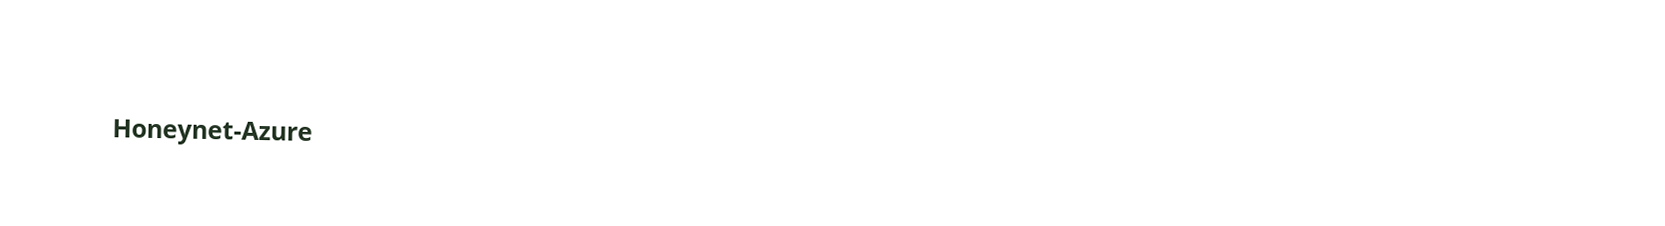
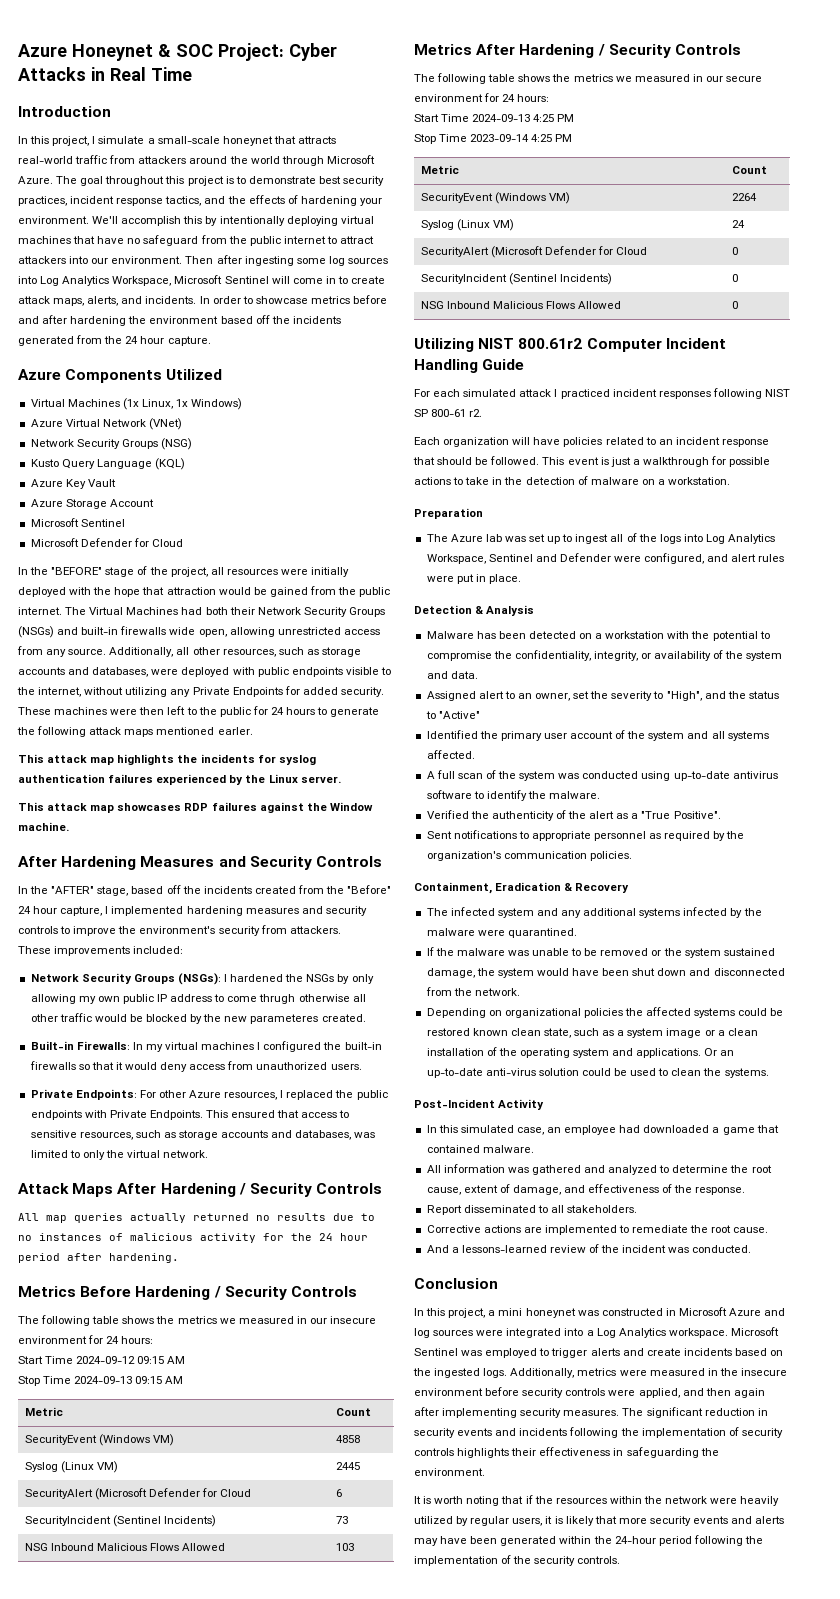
[112,119,313,148] Honeynet-Azure -> [18,43,337,61] [18,67,192,81] [18,106,111,117] [18,136,336,146] [18,155,375,166] [18,176,385,186] [18,195,382,206] [18,216,374,226] [18,235,375,246] [18,255,388,266] [18,275,386,286] [18,295,388,306] [18,315,341,326] [18,335,211,346] [18,369,223,383] [30,398,243,410] [30,418,182,430] [30,438,192,450] [30,458,185,470] [30,479,116,489] [30,499,154,509] [30,518,125,527] [30,538,183,547] [18,566,350,577] [18,586,391,597] [18,607,385,617] [18,626,380,638] [17,646,361,657] [18,667,391,677] [17,686,384,697] [18,706,380,717] [17,726,253,737] [18,754,316,765] [18,774,341,785] [18,802,373,813] [18,822,69,831] [18,856,382,870] [18,885,392,896] [18,906,367,916] [18,925,341,936] [18,946,184,956] [30,973,374,985] [30,994,366,1004] [30,1013,366,1024] [30,1041,382,1052] [29,1061,362,1072] [30,1089,388,1100] [30,1110,350,1120] [30,1130,376,1140] [30,1150,209,1160] [18,1183,383,1197] [18,1213,375,1223] [18,1233,368,1243] [18,1253,179,1263] [18,1286,357,1300] [18,1315,377,1326] [18,1335,154,1344] [18,1356,186,1364] [18,1376,184,1386] [24,1407,63,1416] [335,1408,371,1416] [24,1434,175,1446] [335,1435,360,1443] [24,1461,119,1473] [335,1462,360,1470] [24,1488,252,1500] [335,1489,342,1497] [24,1515,217,1527] [335,1516,348,1524] [24,1543,226,1551] [335,1543,354,1551] [414,44,741,58] [414,73,763,84] [414,93,550,102] [414,114,575,122] [414,134,573,144] [420,165,459,174] [731,166,767,174] [420,192,571,204] [731,193,757,201] [420,219,515,231] [731,220,745,228] [420,246,648,258] [731,247,738,255] [420,273,613,285] [731,274,738,282] [420,301,622,309] [731,301,738,309] [414,338,726,352] [414,359,525,373] [414,388,790,399] [414,409,483,417] [414,437,769,447] [413,456,771,467] [414,476,731,485] [414,508,483,519] [426,533,776,544] [426,553,785,564] [426,574,521,584] [414,605,535,616] [426,631,770,641] [426,650,783,661] [426,671,478,679] [426,691,779,701] [425,711,480,719] [426,730,769,741] [426,750,475,759] [426,770,778,781] [426,790,601,801] [426,810,721,821] [426,830,745,841] [426,851,632,861] [414,882,630,894] [426,907,762,918] [426,928,577,938] [426,947,775,958] [426,968,785,978] [425,987,520,996] [426,1007,784,1018] [426,1028,758,1038] [426,1047,735,1058] [426,1068,769,1078] [414,1099,545,1110] [426,1125,779,1135] [426,1145,534,1153] [426,1164,772,1175] [426,1184,746,1195] [426,1205,638,1215] [426,1225,769,1235] [426,1244,752,1253] [414,1278,498,1289] [414,1307,786,1318] [414,1327,779,1338] [414,1348,784,1358] [413,1368,787,1378] [414,1387,765,1398] [414,1407,768,1418] [414,1427,783,1438] [414,1447,719,1458] [414,1468,485,1476] [414,1495,780,1506] [414,1516,785,1526] [414,1535,763,1546] [414,1555,621,1566] Azure Honeynet & SOC Project: Cyber Attacks in Real Time // Introduction // In this project, I simulate a small-scale honeynet that attracts real-world traffic from attackers around the world through Microsoft Azure. The goal throughout this project is to demonstrate best security practices, incident response tactics, and the effects of hardening your environment. We'll accomplish this by intentionally deploying virtual machines that have no safeguard from the public internet to attract attackers into our environment. Then after ingesting some log sources into Log Analytics Workspace, Microsoft Sentinel will come in to create attack maps, alerts, and incidents. In order to showcase metrics before and after hardening the environment based off the incidents generated from the 24 hour capture. // Azure Components Utilized // Virtual Machines (1x Linux, 1x Windows) // Azure Virtual Network (VNet) // Network Security Groups (NSG) // Kusto Query Language (KQL) // Azure Key Vault // Azure Storage Account // Microsoft Sentinel // Microsoft Defender for Cloud // In the "BEFORE" stage of the project, all resources were initially deployed with the hope that attraction would be gained from the public internet. The Virtual Machines had both their Network Security Groups (NSGs) and built-in firewalls wide open, allowing unrestricted access from any source. Additionally, all other resources, such as storage accounts and databases, were deployed with public endpoints visible to the internet, without utilizing any Private Endpoints for added security. These machines were then left to the public for 24 hours to generate the following attack maps mentioned earler. // This attack map highlights the incidents for syslog authentication failures experienced by the Linux server. // This attack map showcases RDP failures against the Window machine. // After Hardening Measures and Security Controls // In the "AFTER" stage, based off the incidents created from the "Before" 24 hour capture, I implemented hardening measures and security controls to improve the environment's security from attackers. // These improvements included: // Network Security Groups (NSGs): I hardened the NSGs by only allowing my own public IP address to come thrugh otherwise all other traffic would be blocked by the new parameteres created. // Built-in Firewalls: In my virtual machines I configured the built-in firewalls so that it would deny access from unauthorized users. // Private Endpoints: For other Azure resources, I replaced the public endpoints with Private Endpoints. This ensured that access to sensitive resources, such as storage accounts and databases, was limited to only the virtual network. // Attack Maps After Hardening / Security Controls // All map queries actually returned no results due to no instances of malicious activity for the 24 hour period after hardening. // Metrics Before Hardening / Security Controls // The following table shows the metrics we measured in our insecure environment for 24 hours: // Start Time 2024-09-12 09:15 AM // Stop Time 2024-09-13 09:15 AM // Metric | Count // SecurityEvent (Windows VM) | 4858 // Syslog (Linux VM) | 2445 // SecurityAlert (Microsoft Defender for Cloud | 6 // SecurityIncident (Sentinel Incidents) | 73 // NSG Inbound Malicious Flows Allowed | 103 // Metrics After Hardening / Security Controls // The following table shows the metrics we measured in our secure environment for 24 hours: // Start Time 2024-09-13 4:25 PM // Stop Time 2023-09-14 4:25 PM // Metric | Count // SecurityEvent (Windows VM) | 2264 // Syslog (Linux VM) | 24 // SecurityAlert (Microsoft Defender for Cloud | 0 // SecurityIncident (Sentinel Incidents) | 0 // NSG Inbound Malicious Flows Allowed | 0 // Utilizing NIST 800.61r2 Computer Incident Handling Guide // For each simulated attack I practiced incident responses following NIST SP 800-61 r2. // Each organization will have policies related to an incident response that should be followed. This event is just a walkthrough for possible actions to take in the detection of malware on a workstation. // Preparation // The Azure lab was set up to ingest all of the logs into Log Analytics Workspace, Sentinel and Defender were configured, and alert rules were put in place. // Detection & Analysis // Malware has been detected on a workstation with the potential to compromise the confidentiality, integrity, or availability of the system and data. // Assigned alert to an owner, set the severity to "High", and the status to "Active" // Identified the primary user account of the system and all systems affected. // A full scan of the system was conducted using up-to-date antivirus software to identify the malware. // Verified the authenticity of the alert as a "True Positive". // Sent notifications to appropriate personnel as required by the organization's communication policies. // Containment, Eradication & Recovery // The infected system and any additional systems infected by the malware were quarantined. // If the malware was unable to be removed or the system sustained damage, the system would have been shut down and disconnected from the network. // Depending on organizational policies the affected systems could be restored known clean state, such as a system image or a clean installation of the operating system and applications. Or an up-to-date anti-virus solution could be used to clean the systems. // Post-Incident Activity // In this simulated case, an employee had downloaded a game that contained malware. // All information was gathered and analyzed to determine the root cause, extent of damage, and effectiveness of the response. // Report disseminated to all stakeholders. // Corrective actions are implemented to remediate the root cause. // And a lessons-learned review of the incident was conducted. // Conclusion // In this project, a mini honeynet was constructed in Microsoft Azure and log sources were integrated into a Log Analytics workspace. Microsoft Sentinel was employed to trigger alerts and create incidents based on the ingested logs. Additionally, metrics were measured in the insecure environment before security controls were applied, and then again after implementing security measures. The significant reduction in security events and incidents following the implementation of security controls highlights their effectiveness in safeguarding the environment. // It is worth noting that if the resources within the network were heavily utilized by regular users, it is likely that more security events and alerts may have been generated within the 24-hour period following the implementation of the security controls.

